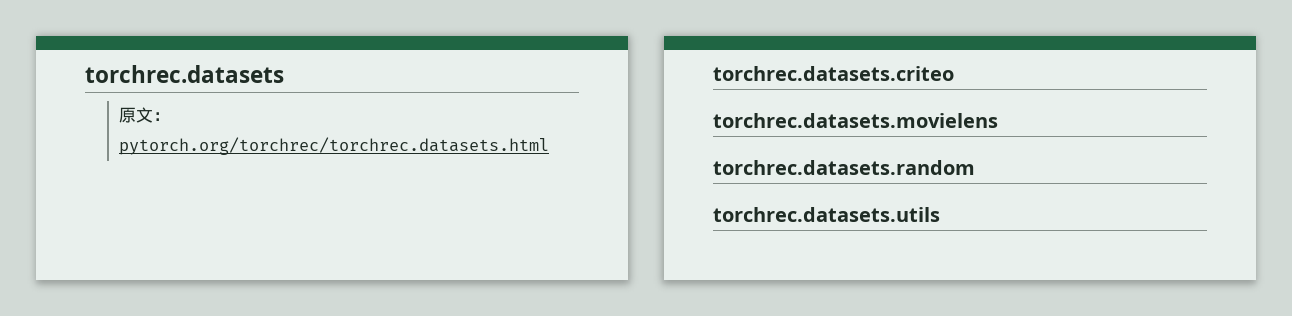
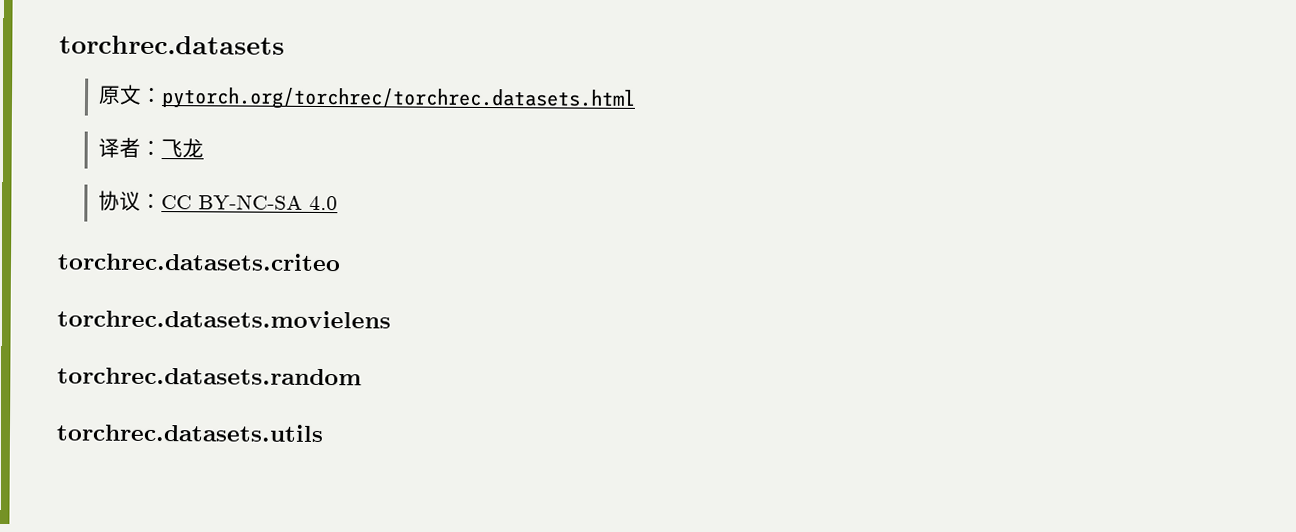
(549, 146) none -> [98,137,205,159] [98,190,339,211] // 译者：飞龙 // 协议：CC BY-NC-SA 4.0

